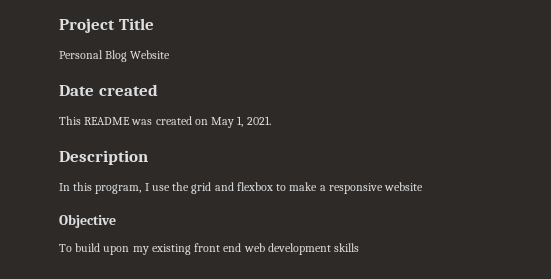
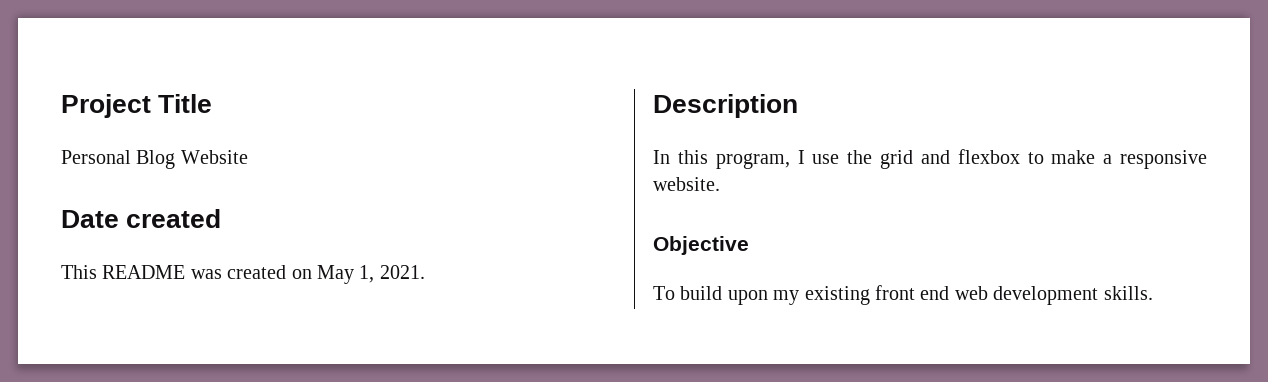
[384,182,424,191] website -> [653,177,720,191] website.
[334,243,360,252] skills -> [1103,286,1153,300] skills.

